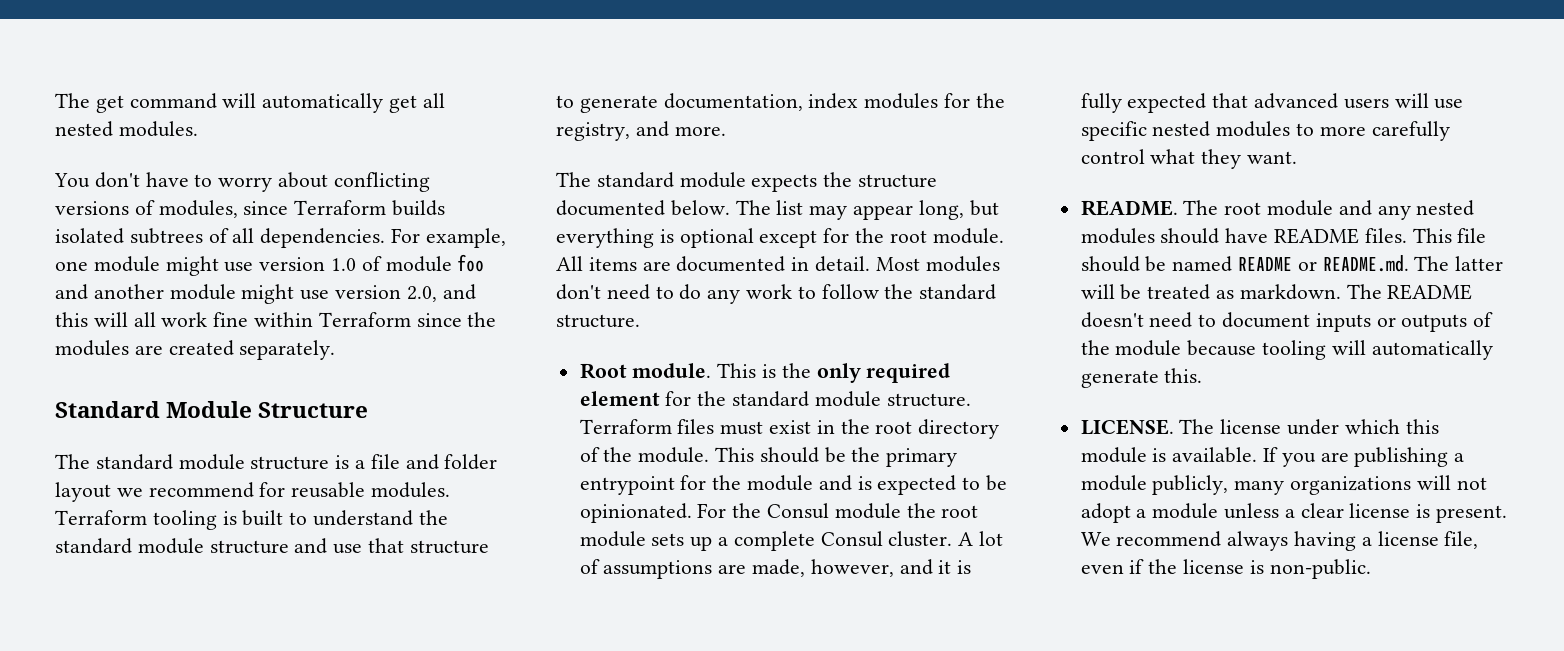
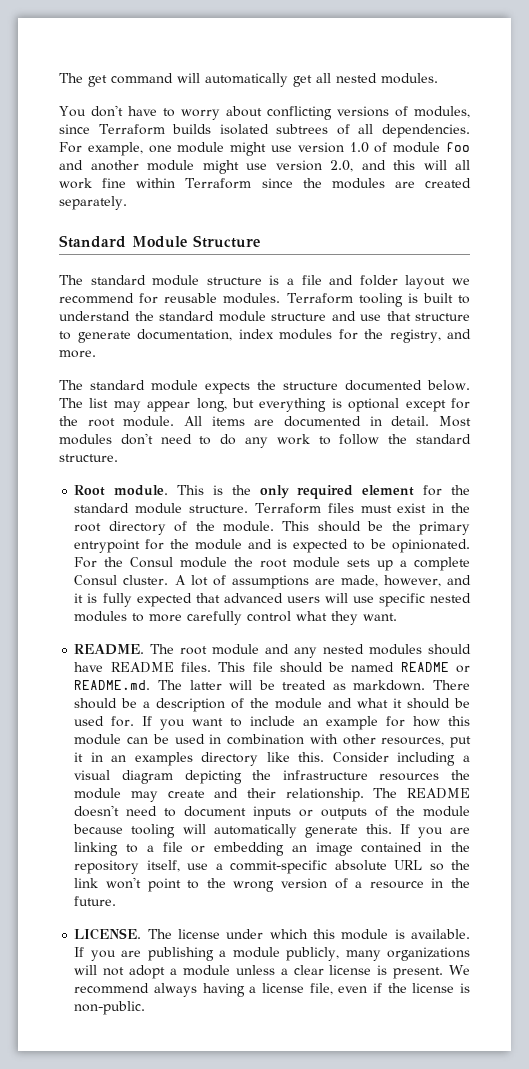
(1341, 292) none -> [432,680,470,690] [74,698,470,712] [74,716,470,730] [74,734,472,748] [74,752,471,766] [74,770,471,784] [74,788,364,802] There should be a description of the module and what it should be used for. If you want to include an example for how this module can be used in combination with other resources, put it in an examples directory like this. Consider including a visual diagram depicting the infrastructure resources the module may create and their relationship.
(1203, 375) none -> [399,824,470,838] [74,842,470,856] [74,860,470,874] [74,877,471,892] [74,896,117,906] If you are linking to a file or embedding an image contained in the repository itself, use a commit-specific absolute URL so the link won't point to the wrong version of a resource in the future.

